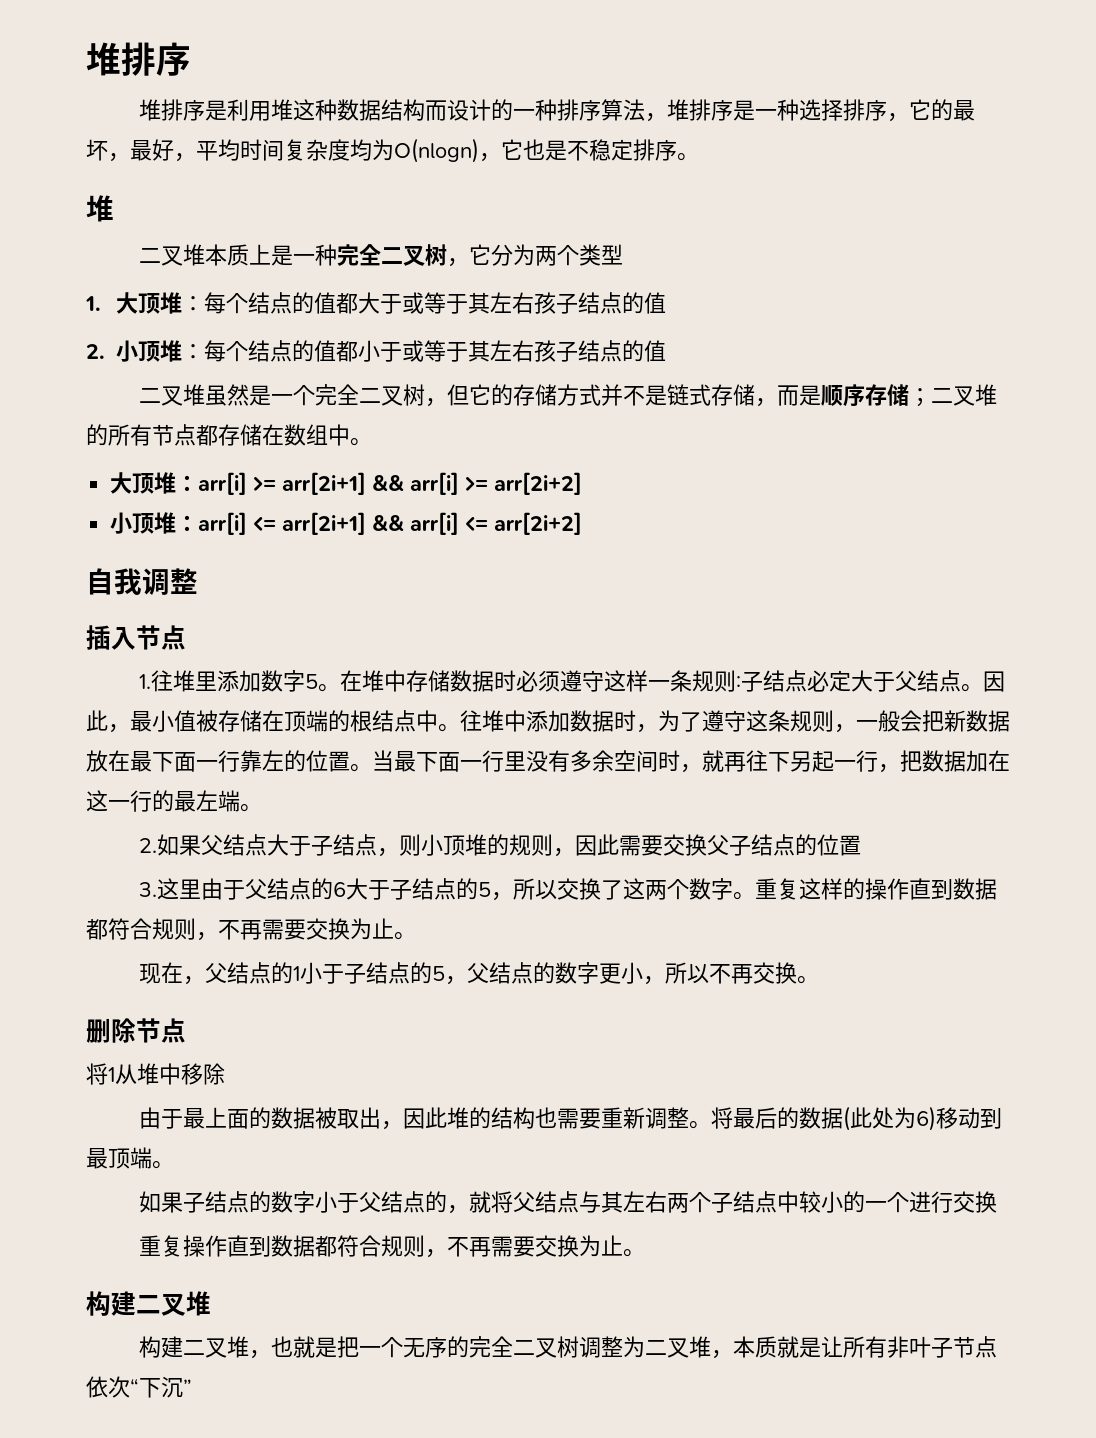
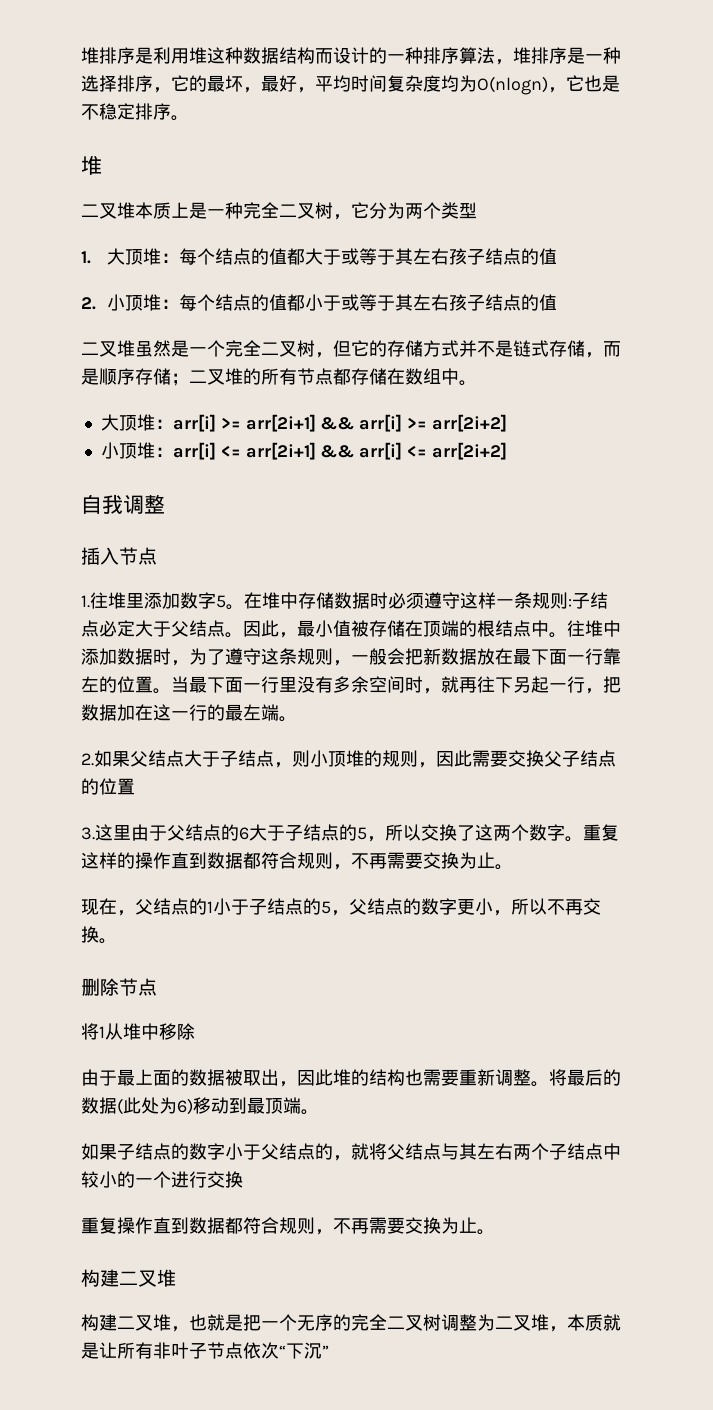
[86,42,191,76] [139,99,206,121] 堆排序 // 堆排序 -> [81,47,135,64] 堆排序

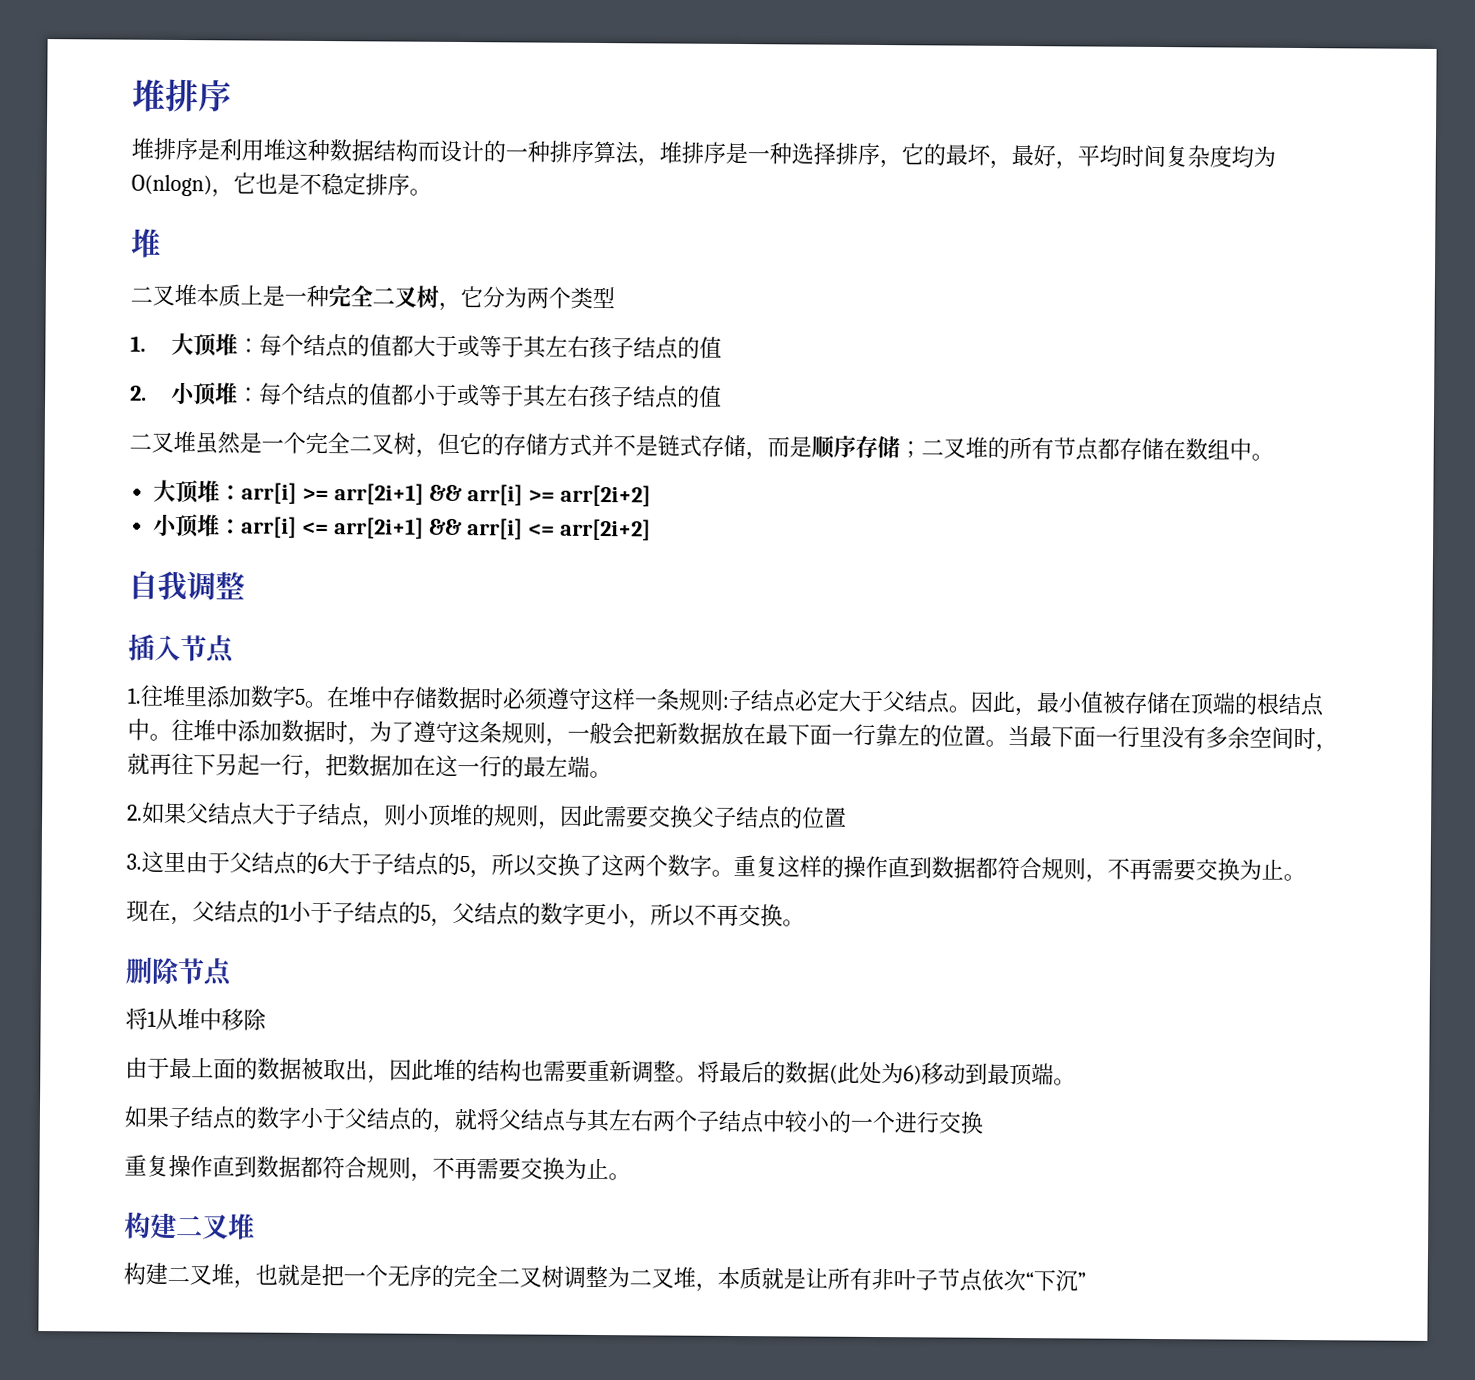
[81,47,135,64] 堆排序 -> [132,78,232,113] [131,137,198,161] 堆排序 // 堆排序

